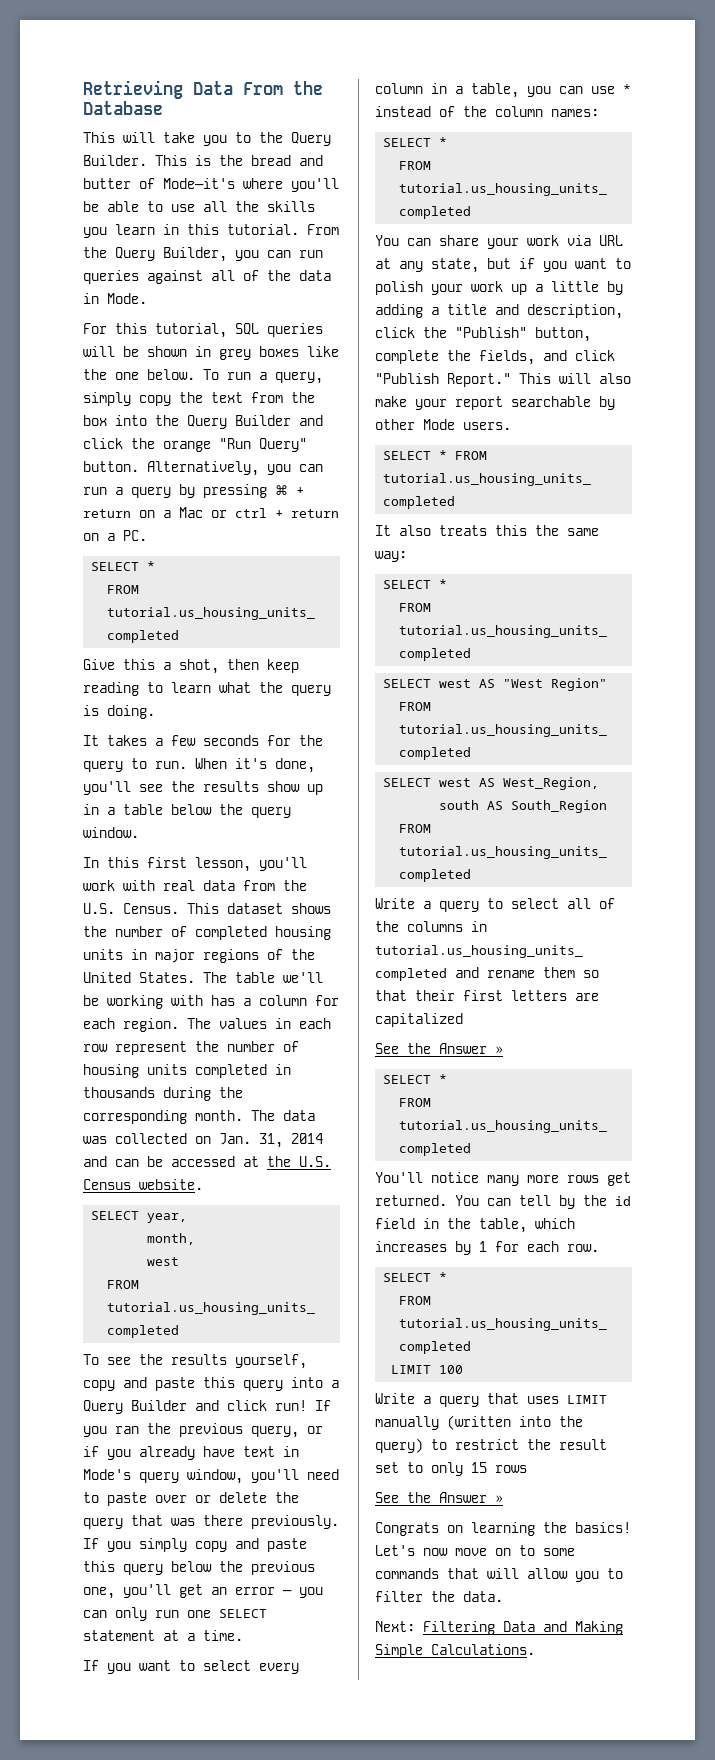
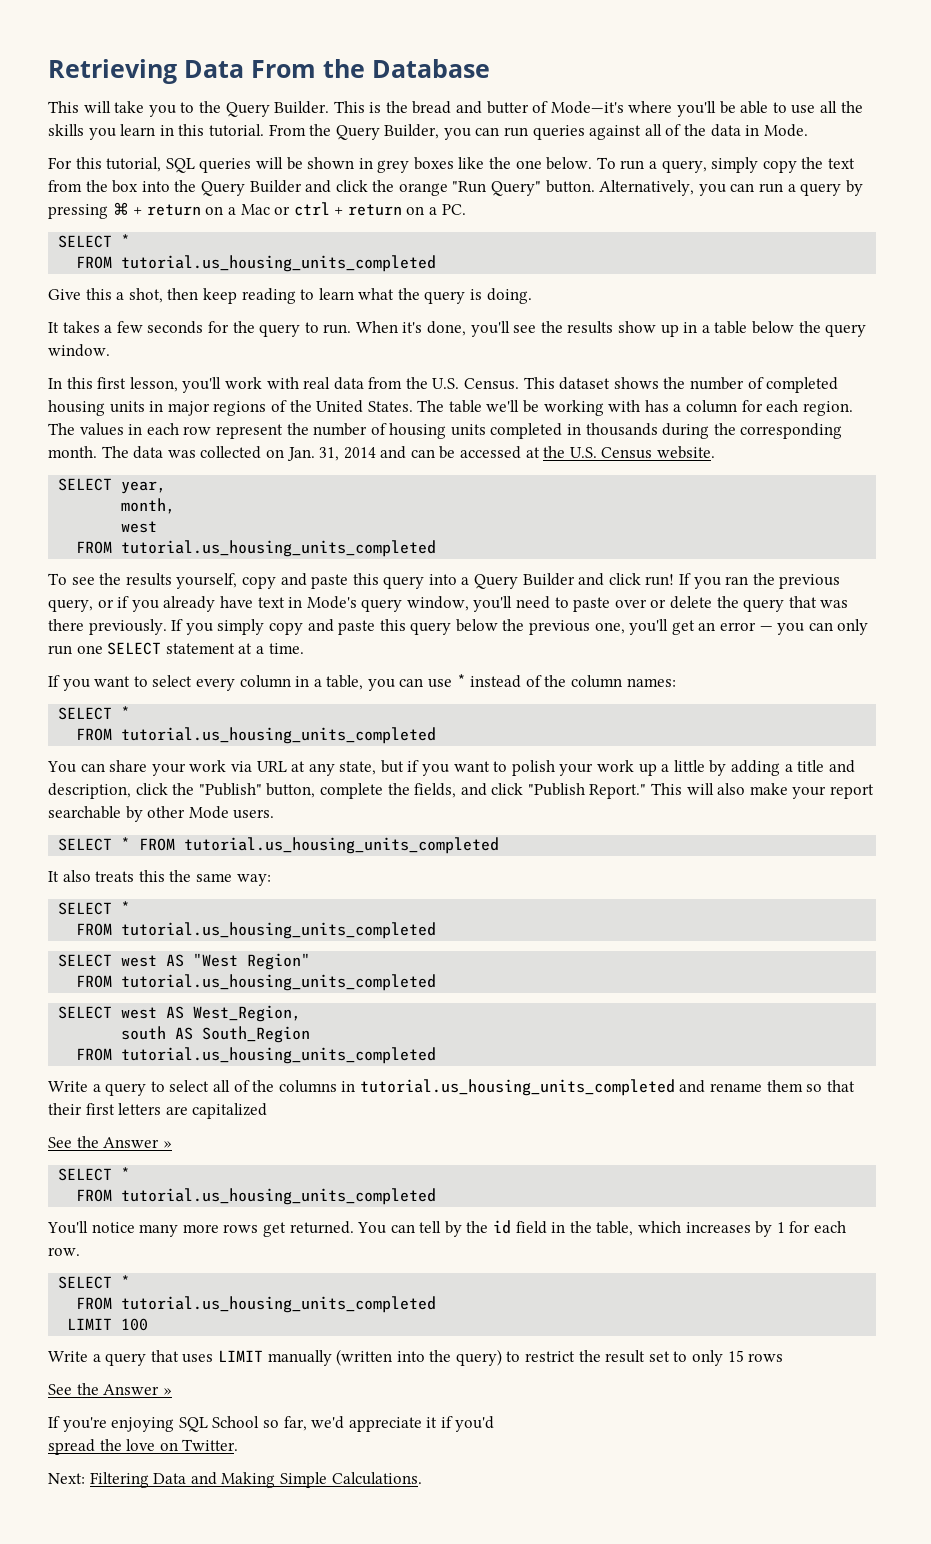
[375,1522,631,1536] [375,1545,575,1556] [375,1568,623,1582] [375,1591,503,1602] Congrats on learning the basics! Let's now move on to some commands that will allow you to filter the data. -> [48,1416,495,1432] [48,1439,239,1455] If you're enjoying SQL School so far, we'd appreciate it if you'd // spread the love on Twitter.

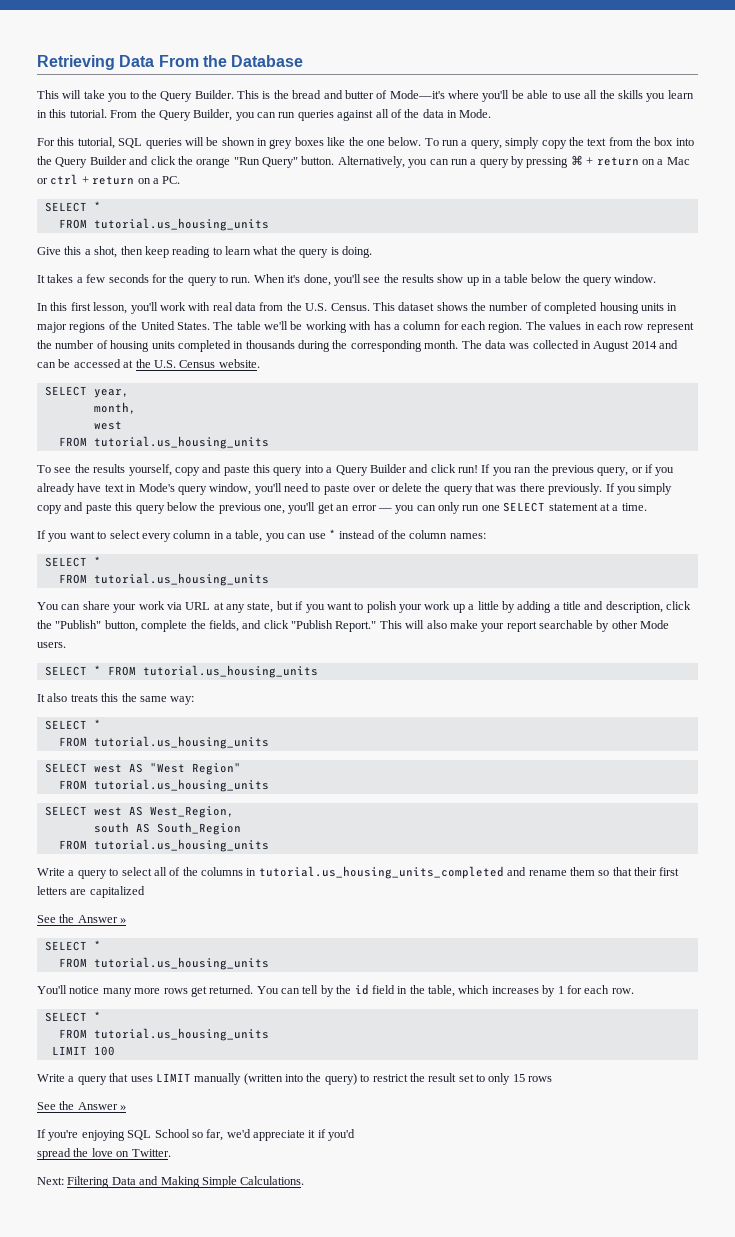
[121,255,437,272] tutorial.us_housing_units_completed -> [93,218,269,231] tutorial.us_housing_units
[265,447,340,461] on Jan. 31, -> [581,341,630,352] in August
[121,540,437,557] tutorial.us_housing_units_completed -> [93,436,269,449] tutorial.us_housing_units
[121,727,437,744] tutorial.us_housing_units_completed -> [93,573,269,586] tutorial.us_housing_units
[184,837,500,854] tutorial.us_housing_units_completed -> [142,665,318,678] tutorial.us_housing_units
[121,922,437,939] tutorial.us_housing_units_completed -> [93,736,269,749] tutorial.us_housing_units
[121,974,437,991] tutorial.us_housing_units_completed -> [93,779,269,792] tutorial.us_housing_units
[121,1047,437,1064] tutorial.us_housing_units_completed -> [93,839,269,852] tutorial.us_housing_units
[121,1188,437,1205] tutorial.us_housing_units_completed -> [93,957,269,970] tutorial.us_housing_units
[121,1296,437,1313] tutorial.us_housing_units_completed -> [93,1028,269,1041] tutorial.us_housing_units

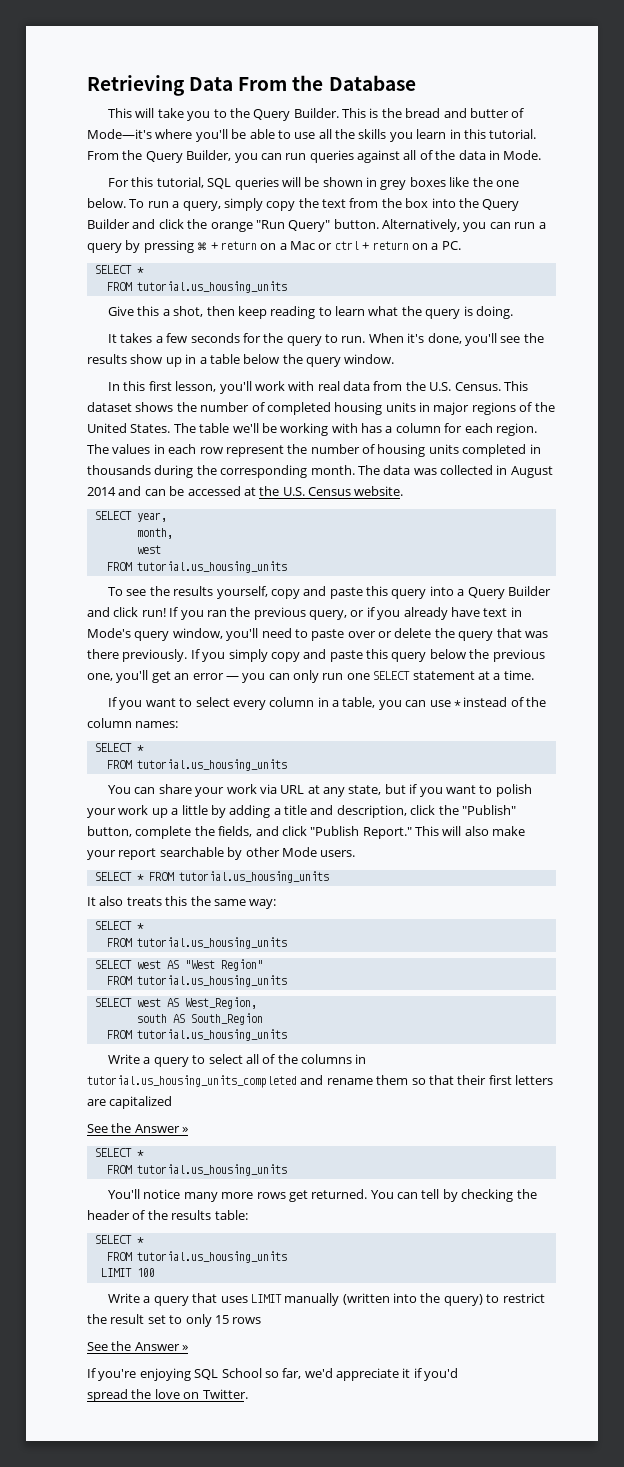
[336,984,634,997] the id field in the table, which increases by 1 for each row. -> [461,1189,537,1202] [87,1210,248,1220] checking the header of the results table:
[37,1176,305,1188] // Next: Filtering Data and Making Simple Calculations. -> (248, 1394) none

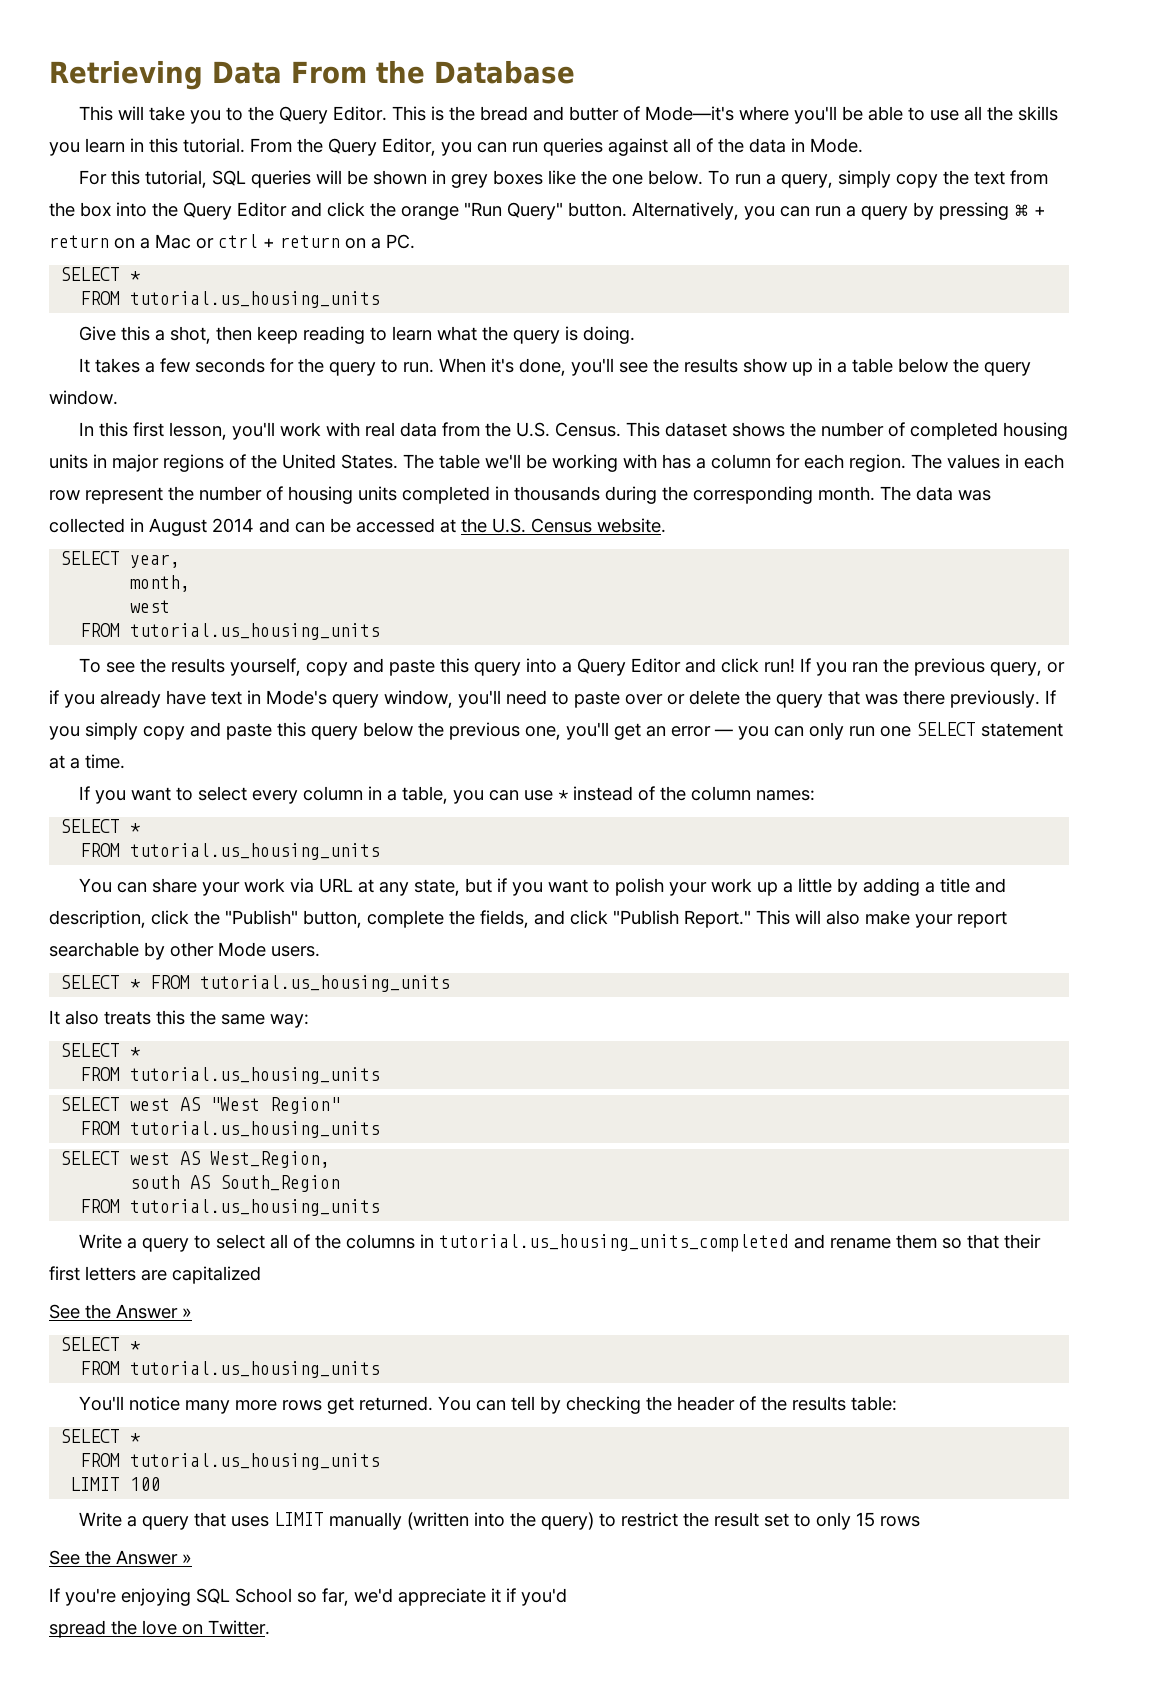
[293,108,339,118] Builder. -> [332,106,387,121] Editor.
[186,150,232,161] Builder, -> [382,138,436,156] Editor,
[87,219,130,229] Builder -> [237,202,287,217] Editor
[507,586,551,596] Builder -> [630,658,681,673] Editor

